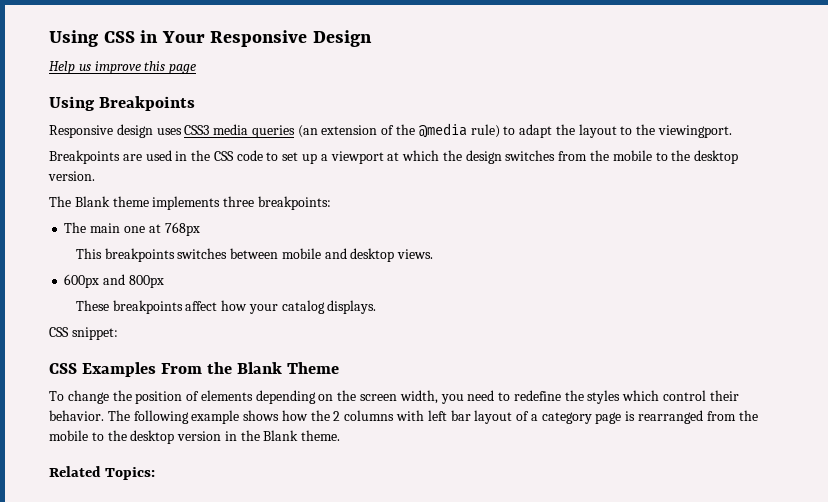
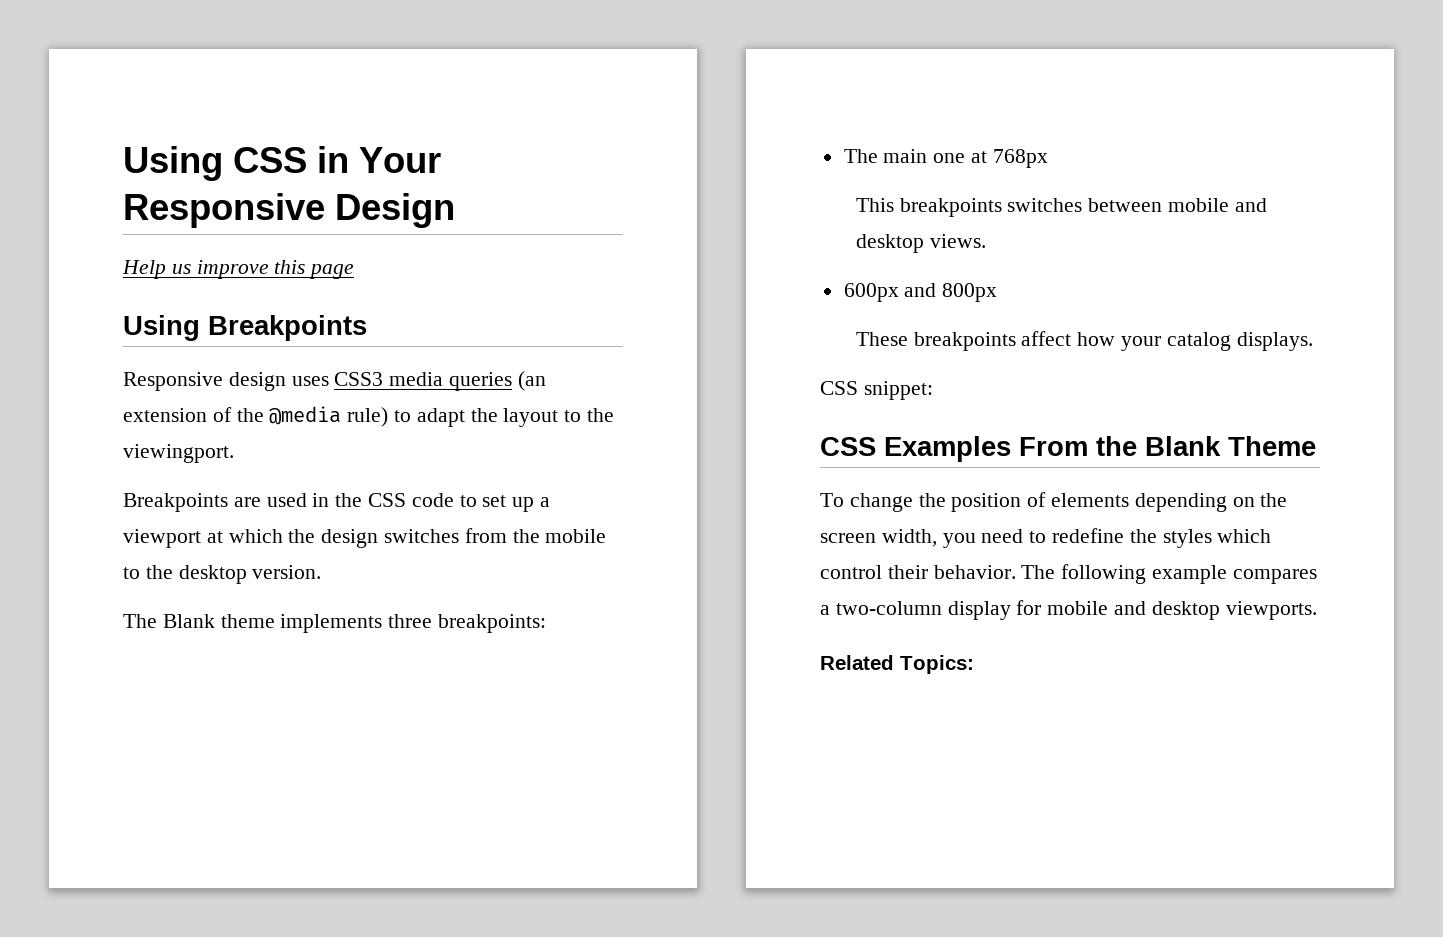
[243,410,758,424] [49,430,341,444] shows how the 2 columns with left bar layout of a category page is rearranged from the mobile to the desktop version in the Blank theme. -> [1232,569,1317,584] [820,600,1317,620] compares a two-column display for mobile and desktop viewports.

